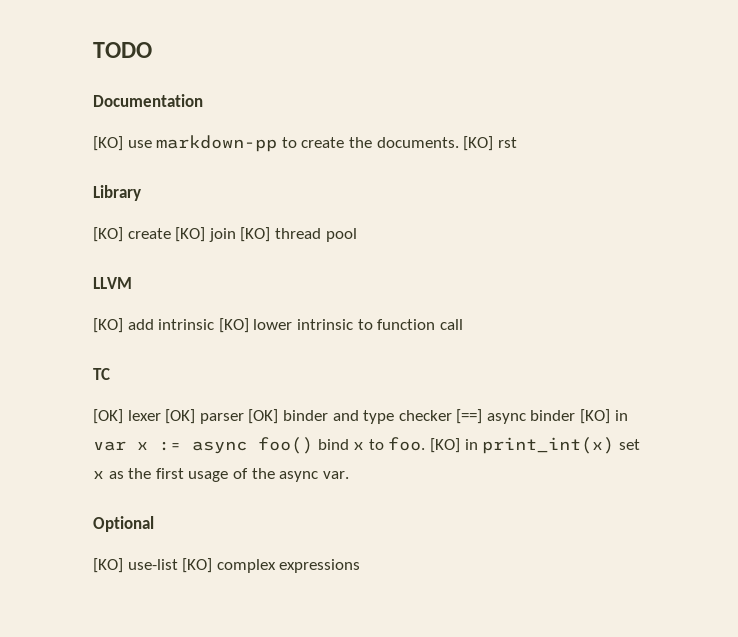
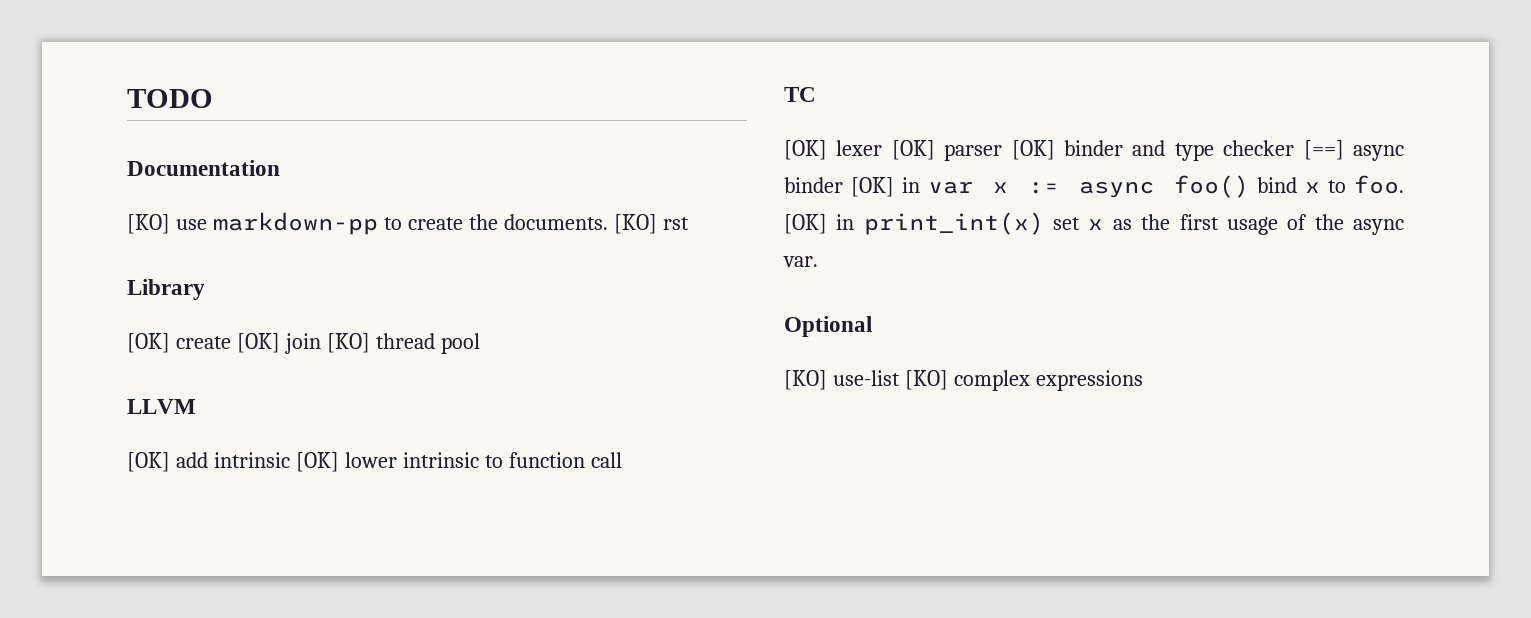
[93,227,206,242] [KO] create [KO] -> [127,333,280,353] [OK] create [OK]
[93,318,123,333] [KO] -> [127,452,170,472] [OK]
[218,318,249,333] [KO] -> [295,452,339,472] [OK]
[580,409,611,424] [KO] -> [851,177,895,197] [OK]
[429,438,460,453] [KO] -> [784,214,827,234] [OK]

